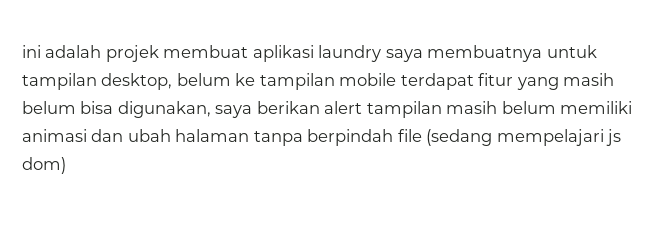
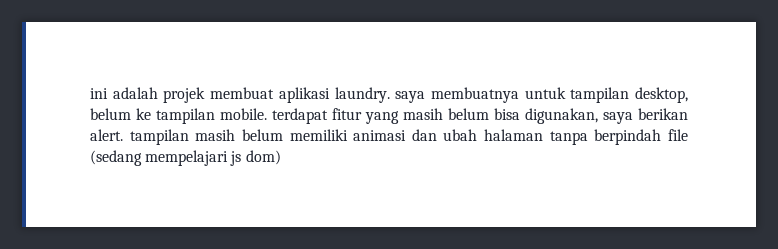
[318,45,382,62] laundry -> [334,87,390,103] laundry.
[339,73,397,86] mobile -> [220,108,267,120] mobile.
[324,101,363,114] alert -> [90,129,123,141] alert.

